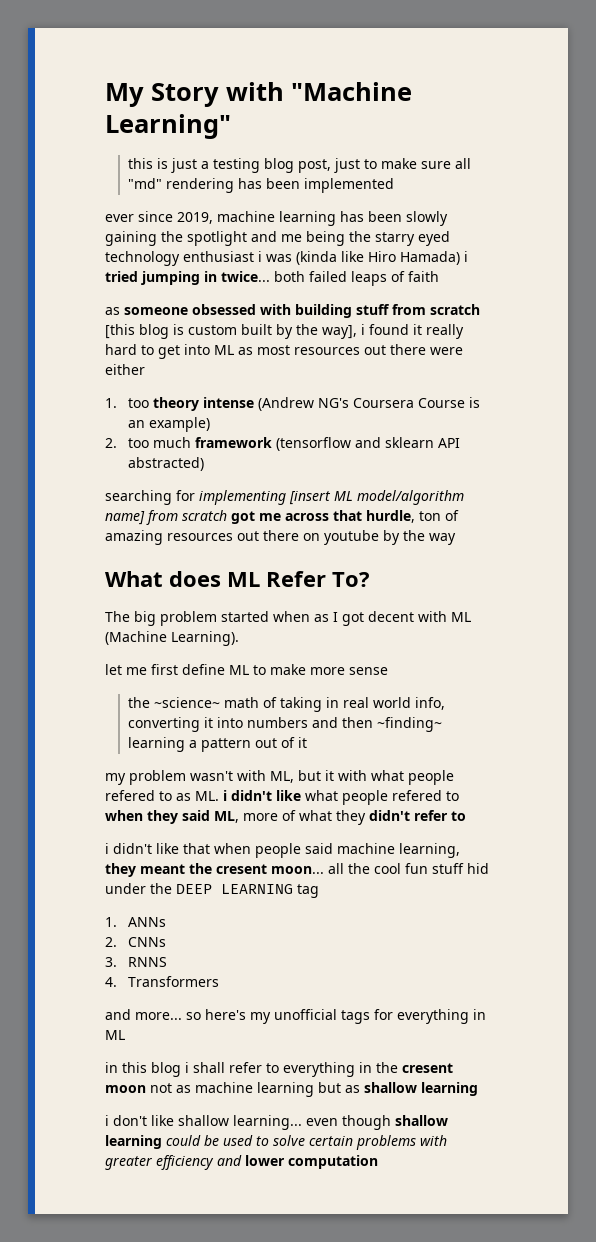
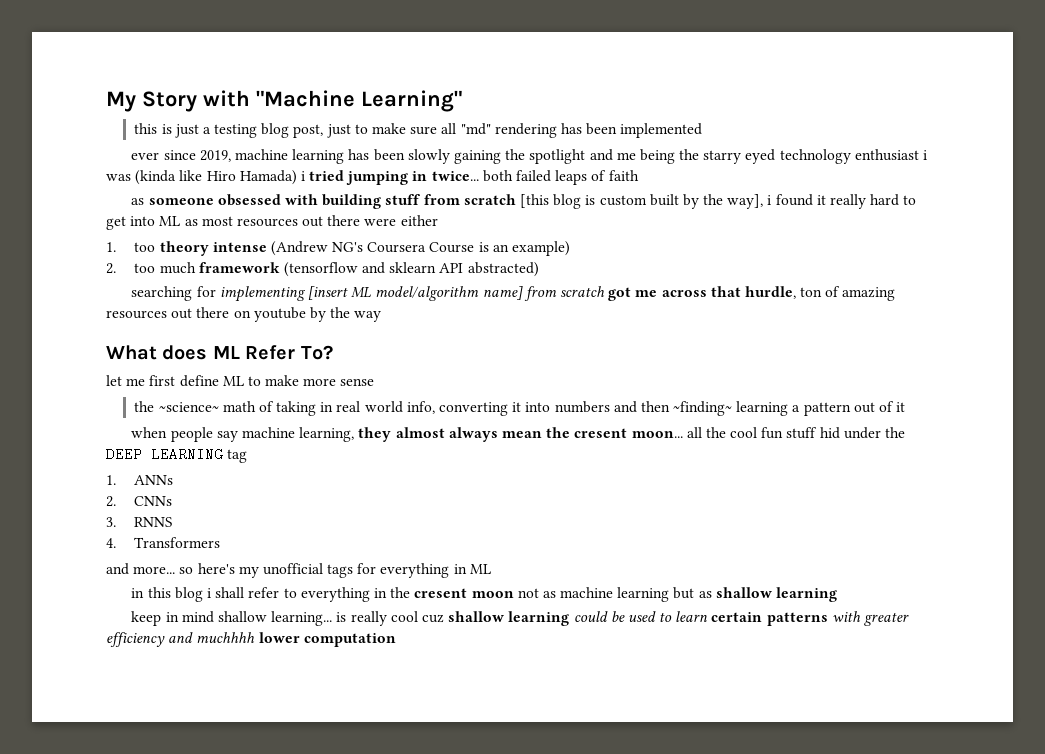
[105,611,471,626] [105,631,239,646] // The big problem started when as I got decent with ML (Machine Learning). -> (333, 352) none
[105,770,454,785] [105,790,459,805] [105,810,466,825] [105,843,210,854] my problem wasn't with ML, but it with what people refered to as ML. i didn't like what people refered to when they said ML, more of what they didn't refer to // i didn't like that -> (906, 407) none
[305,843,333,854] said -> [216,431,238,442] say
[140,864,185,874] meant -> [395,427,542,442] almost always mean
[105,1115,391,1130] i don't like shallow learning... even though -> [131,611,444,626] keep in mind shallow learning... is really cool cuz
[273,1135,416,1150] solve certain problems -> [675,611,828,626] learn certain patterns
(242, 1160) none -> [196,632,256,643] muchhhh

